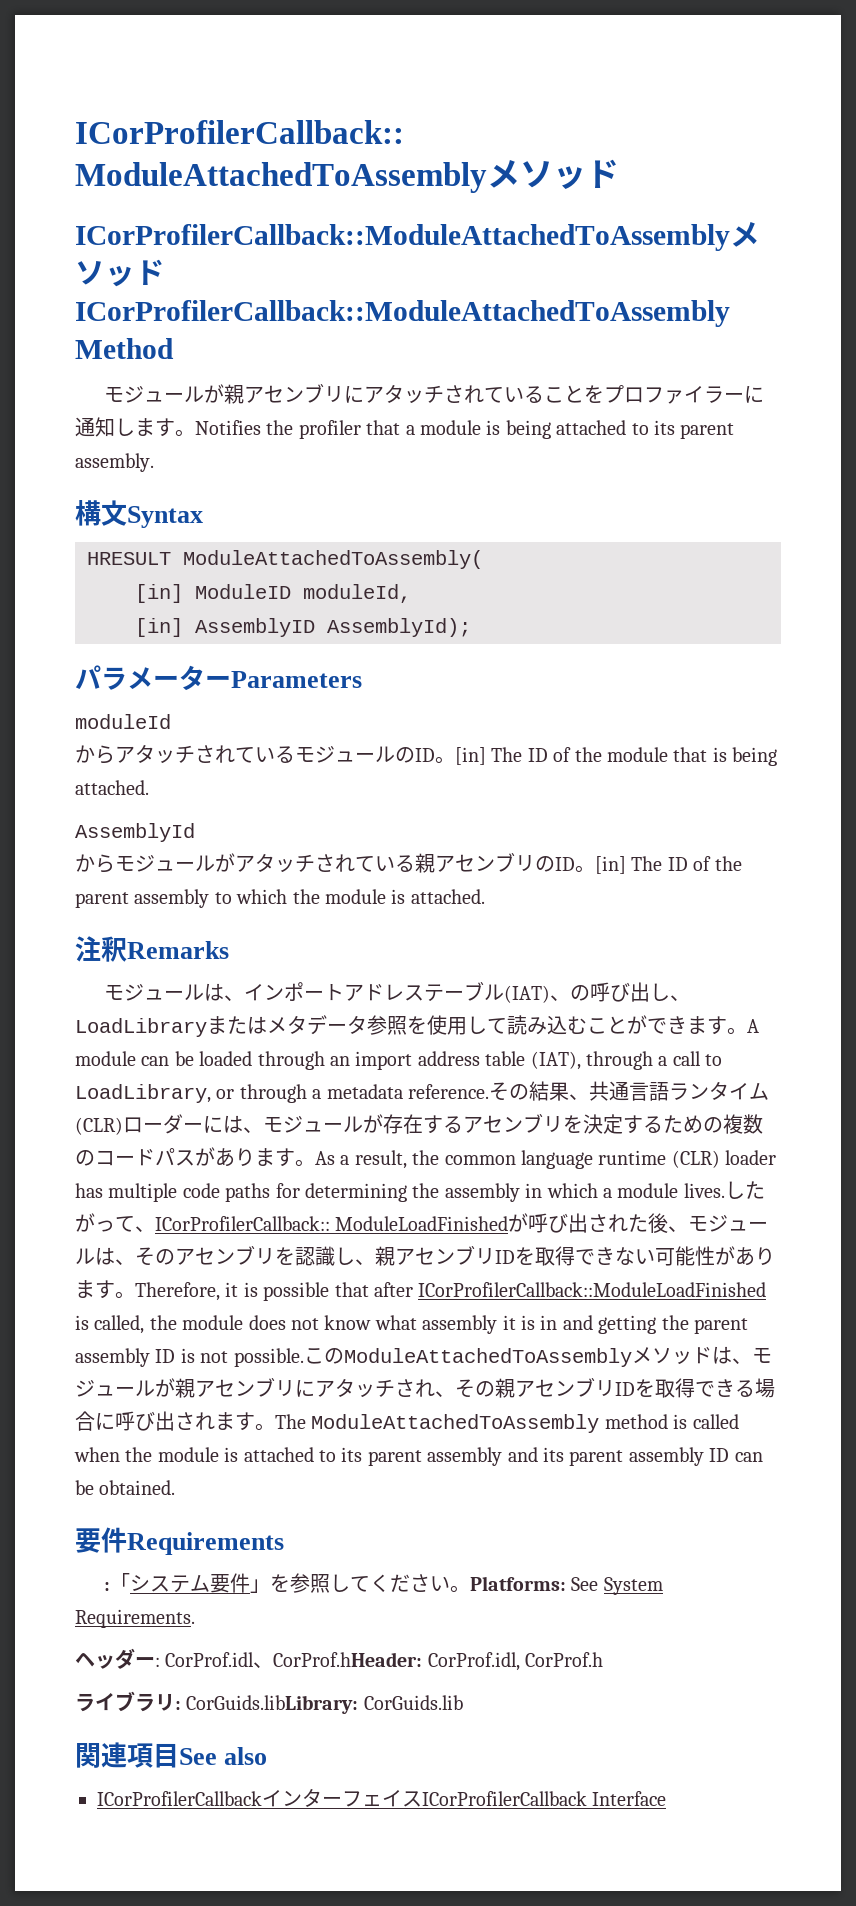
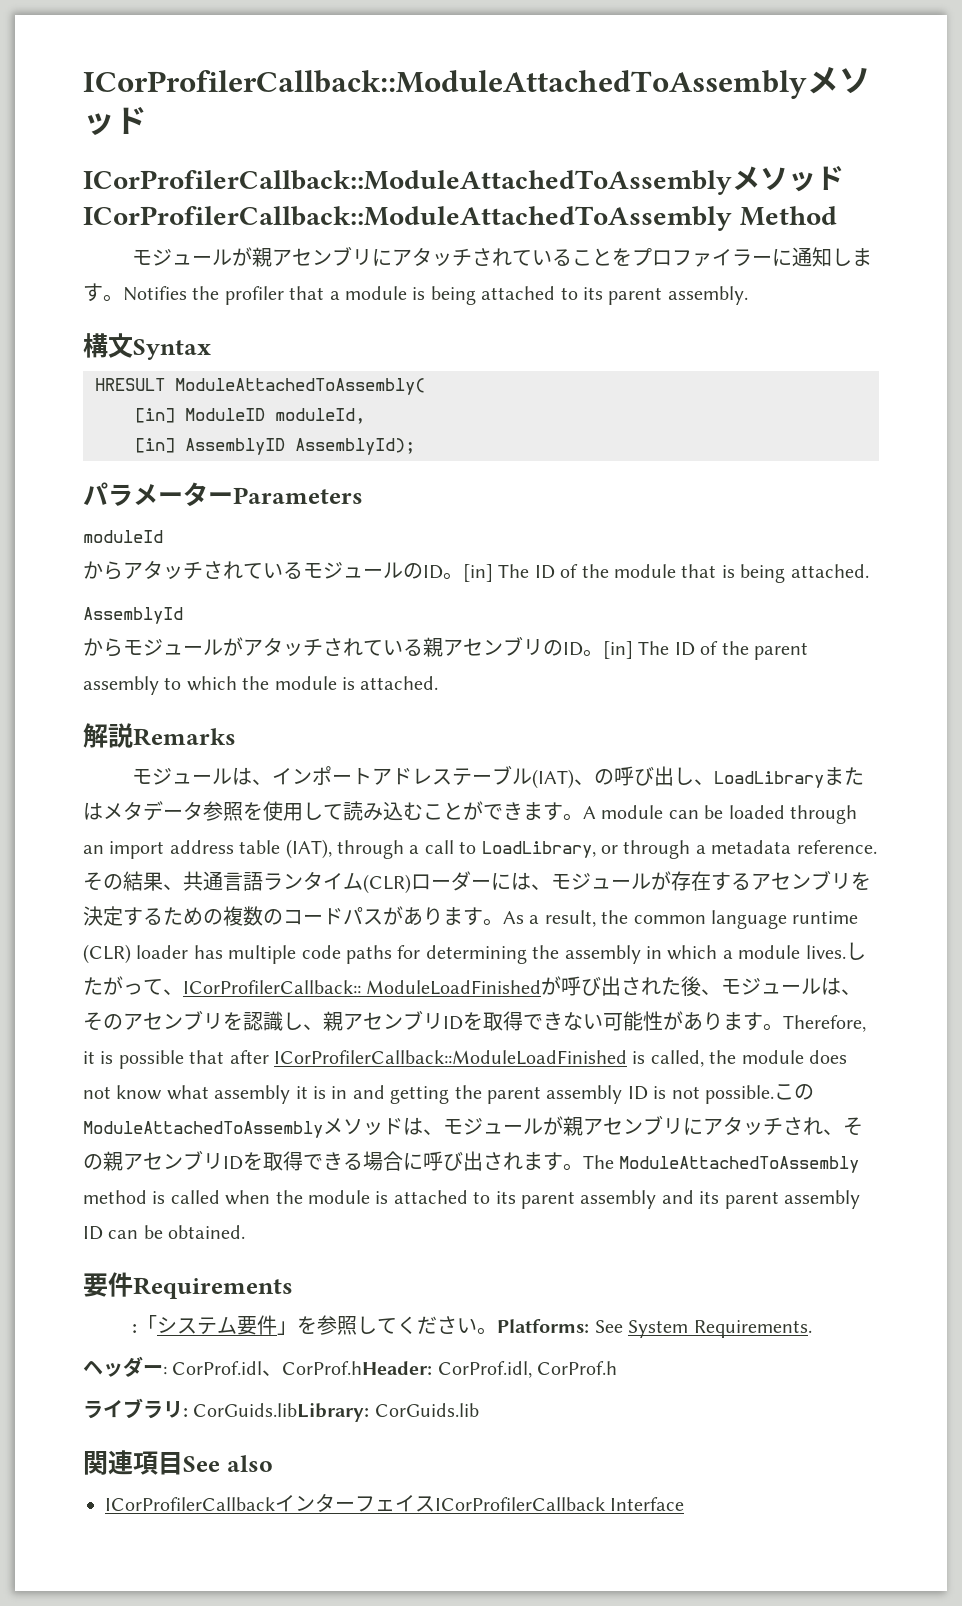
[75,936,127,962] 注釈 -> [83,723,133,748] 解説

